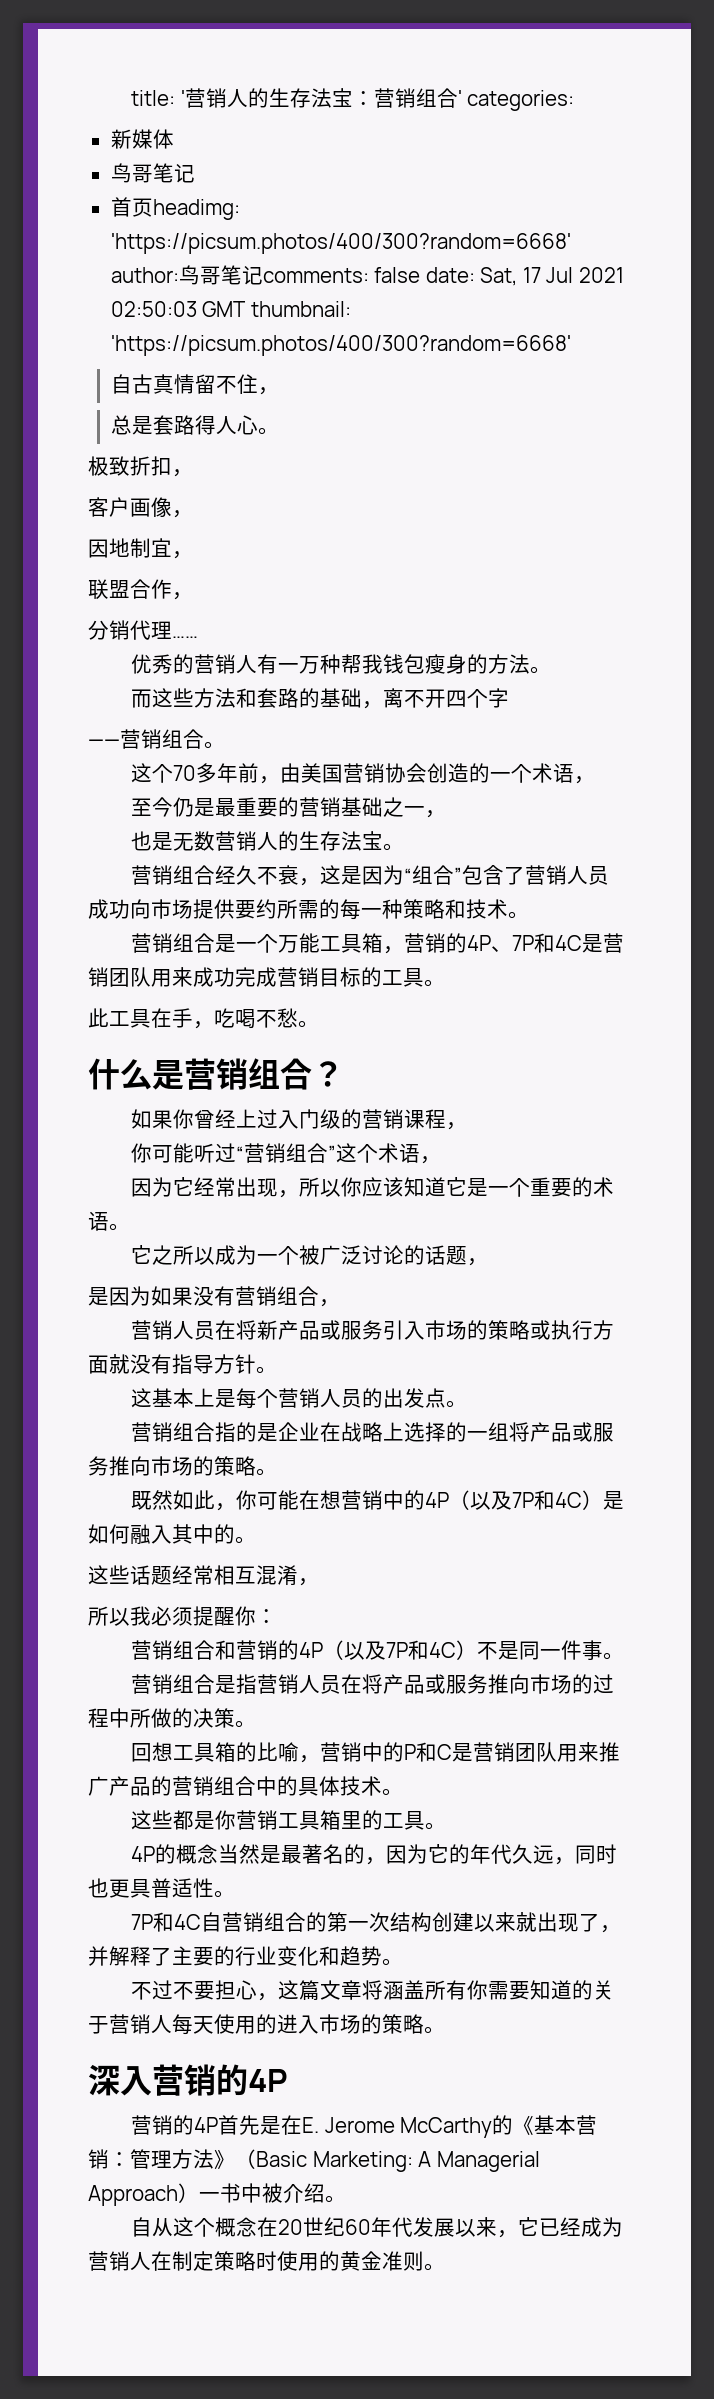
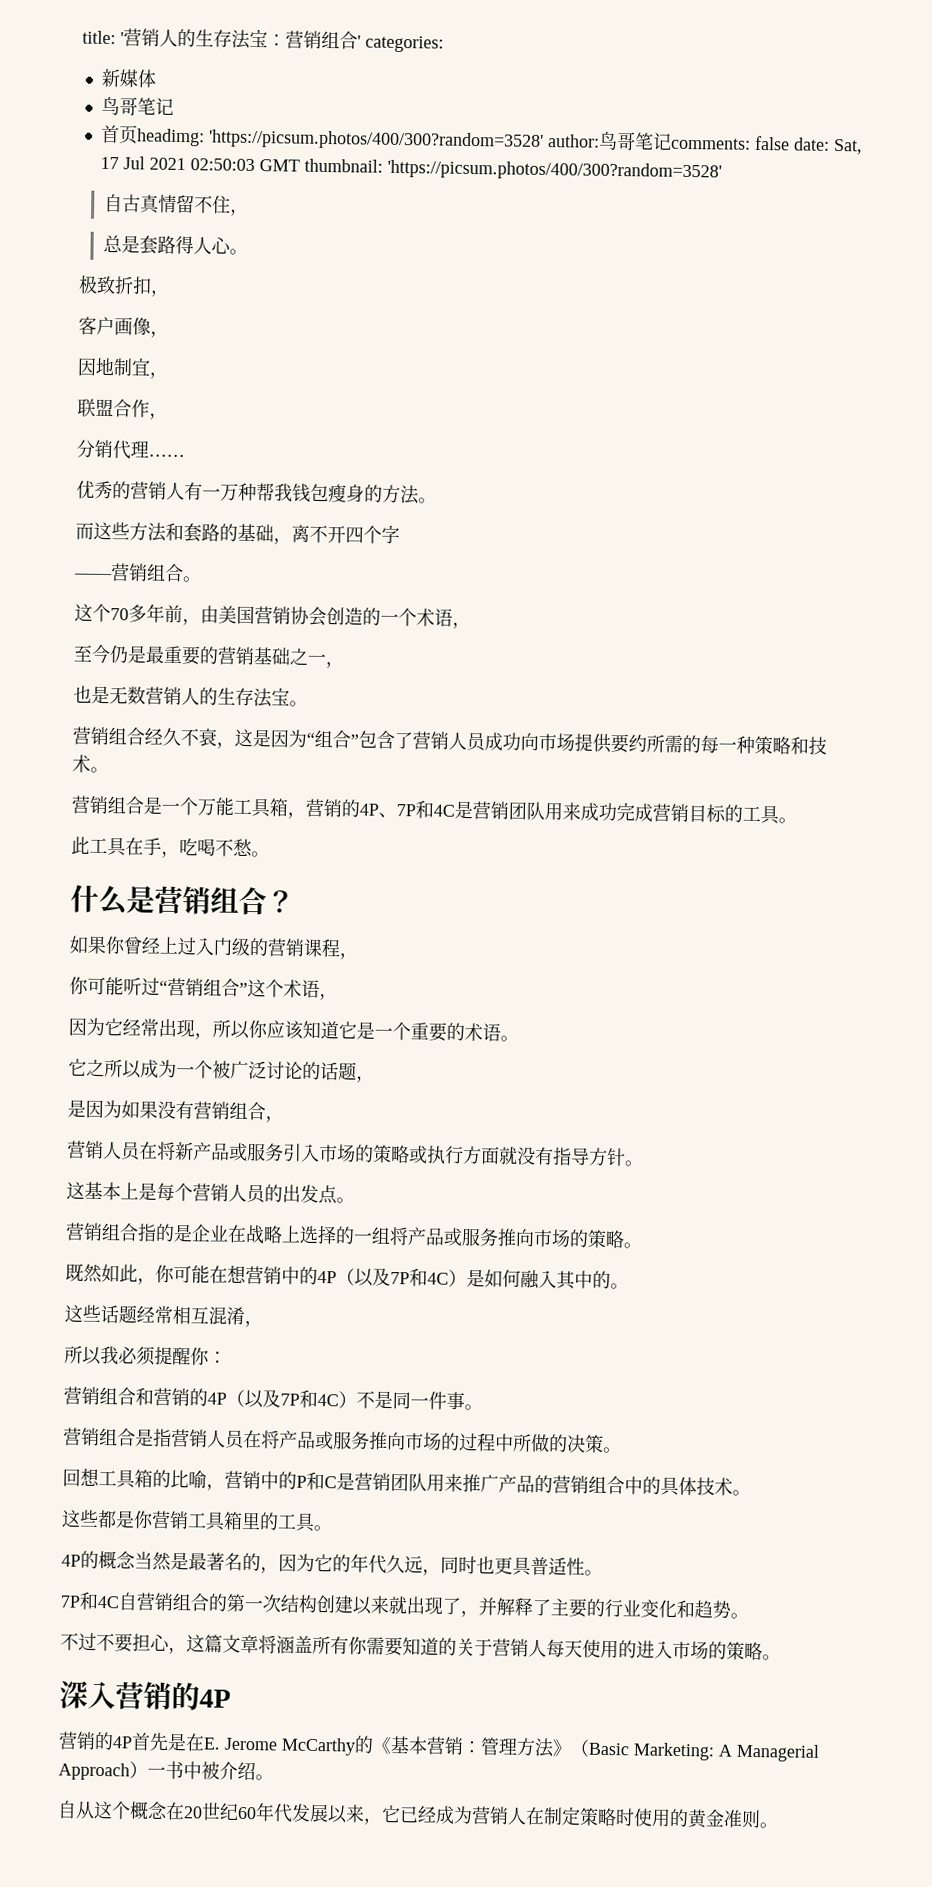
[110,233,571,254] 'https://picsum.photos/400/300?random=6668' -> [207,129,544,151] 'https://picsum.photos/400/300?random=3528'
[110,335,571,356] 'https://picsum.photos/400/300?random=6668' -> [386,159,722,182] 'https://picsum.photos/400/300?random=3528'

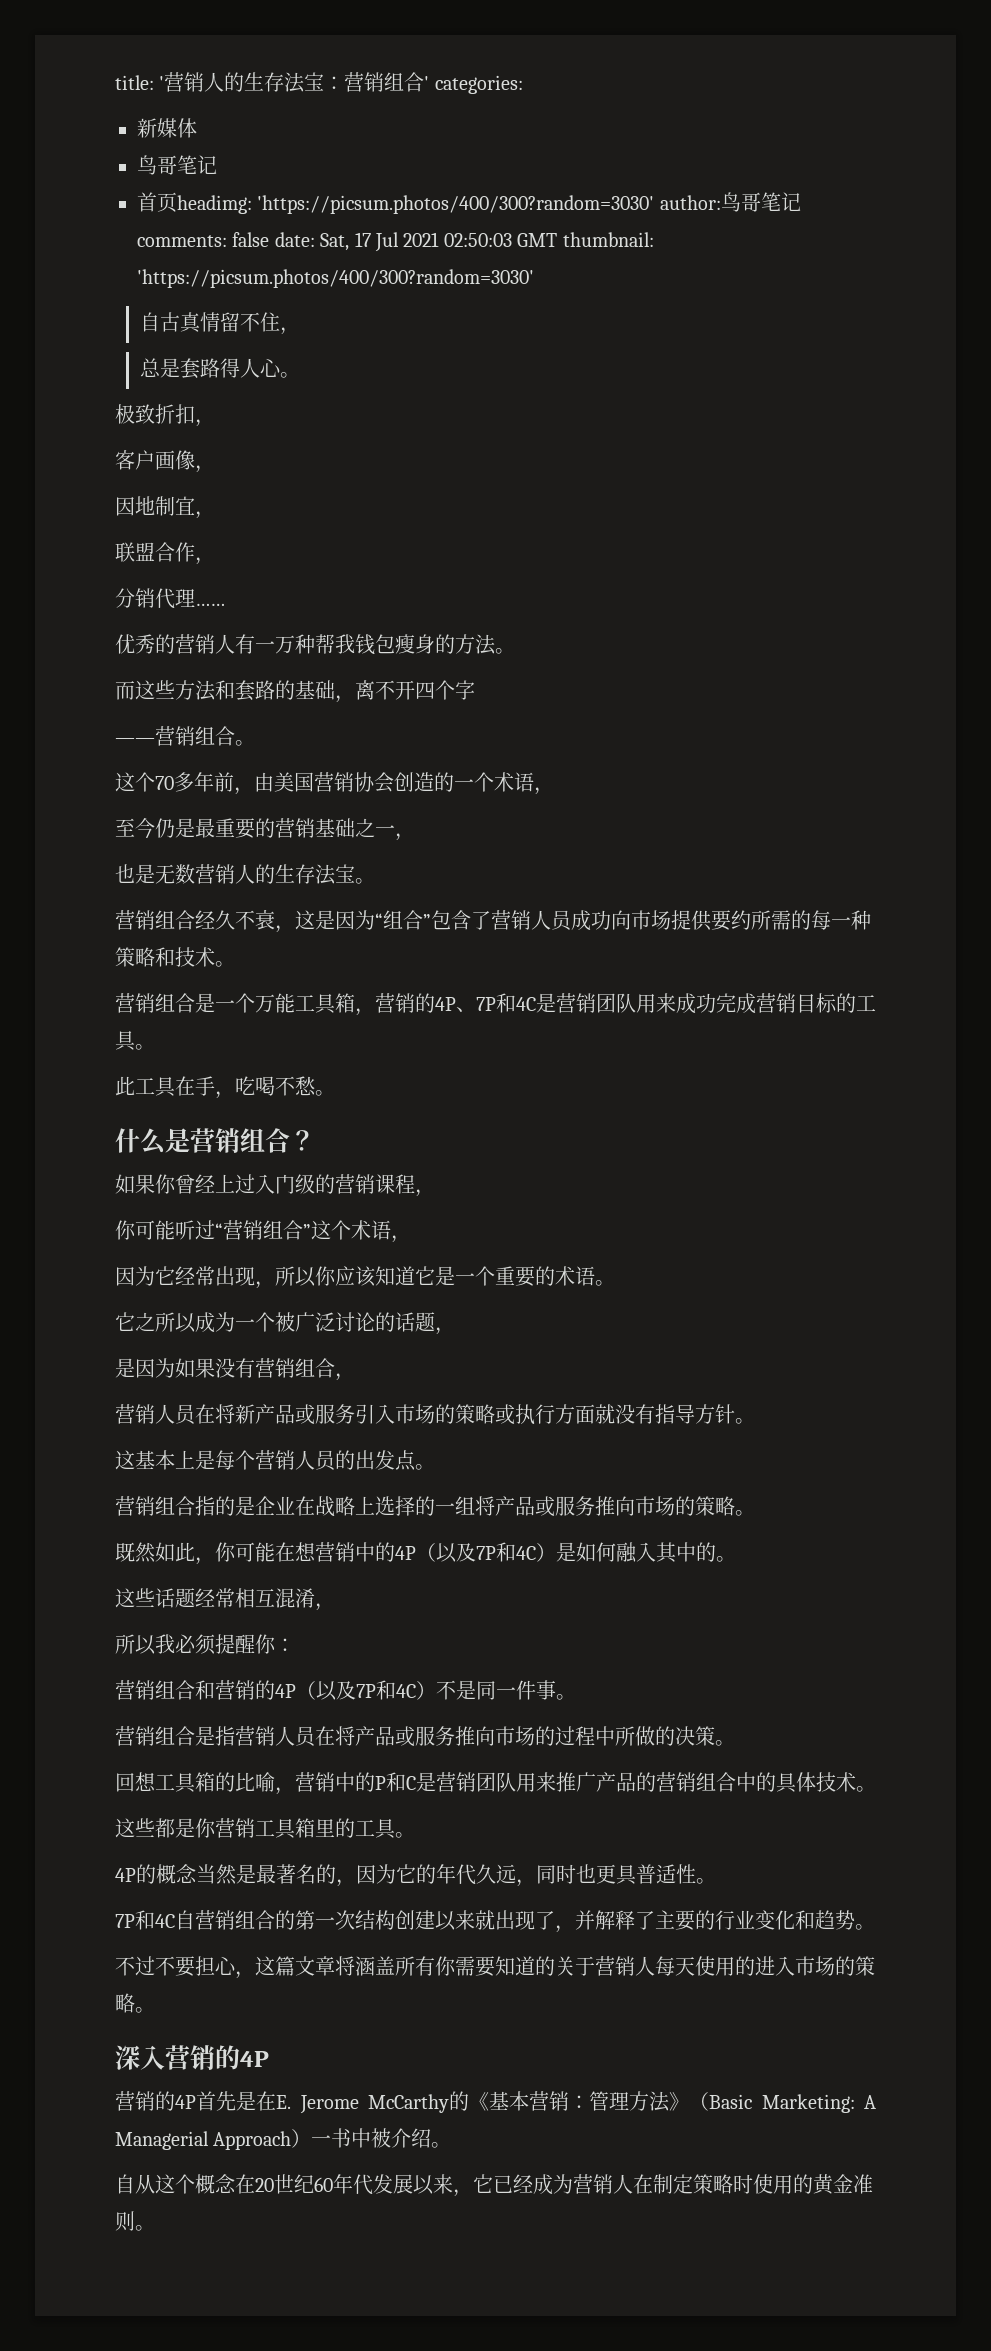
[207,129,544,151] 'https://picsum.photos/400/300?random=3528' -> [257,195,655,214] 'https://picsum.photos/400/300?random=3030'
[386,159,722,182] 'https://picsum.photos/400/300?random=3528' -> [137,269,534,288] 'https://picsum.photos/400/300?random=3030'

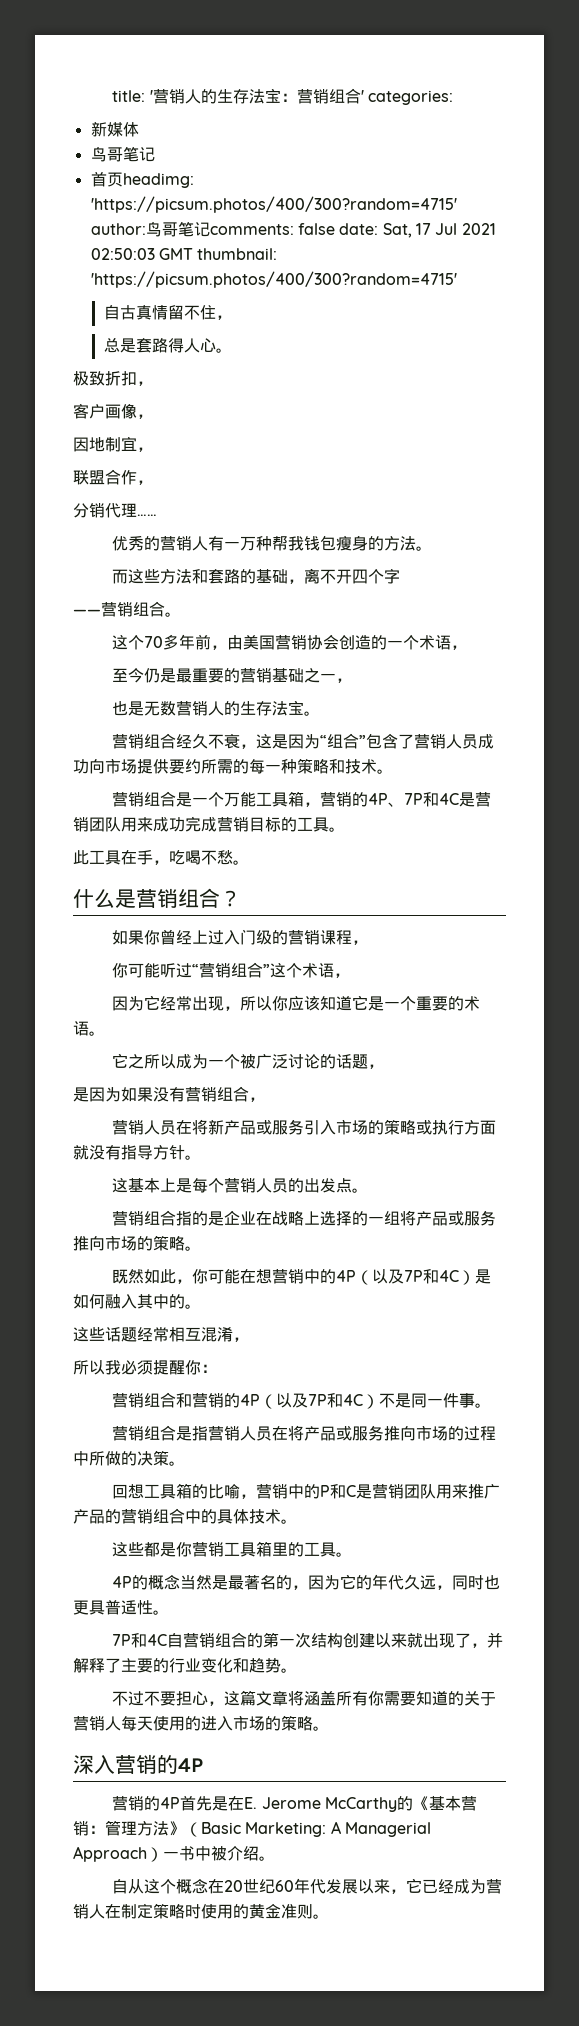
[257,195,655,214] 'https://picsum.photos/400/300?random=3030' -> [90,196,457,213] 'https://picsum.photos/400/300?random=4715'
[137,269,534,288] 'https://picsum.photos/400/300?random=3030' -> [90,271,457,288] 'https://picsum.photos/400/300?random=4715'

